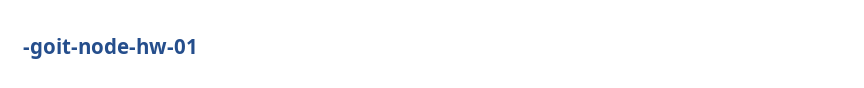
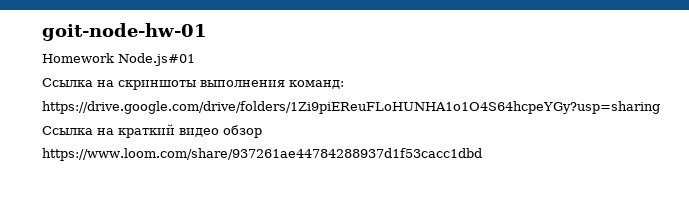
[23,38,198,59] -goit-node-hw-01 -> [42,23,207,41] [42,53,195,66] [42,78,344,90] [42,101,660,114] [42,124,262,138] [42,148,482,161] goit-node-hw-01 // Homework Node.js#01 // Ссылка на скриншоты выполнения команд: // https://drive.google.com/drive/folders/1Zi9piEReuFLoHUNHA1o1O4S64hcpeYGy?usp=sharing // Ссылка на краткий видео обзор // https://www.loom.com/share/937261ae44784288937d1f53cacc1dbd

